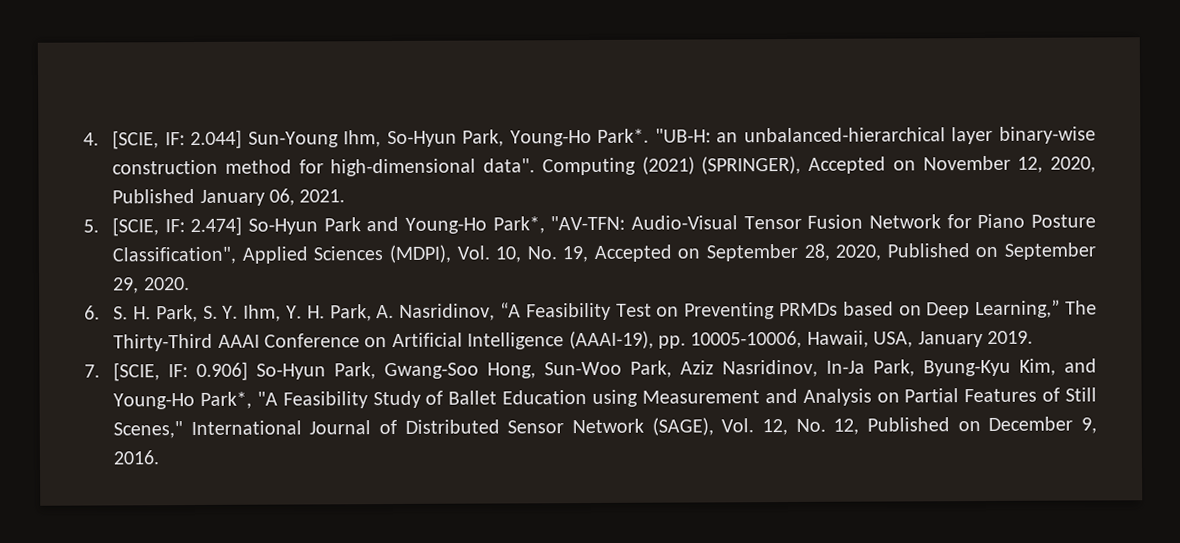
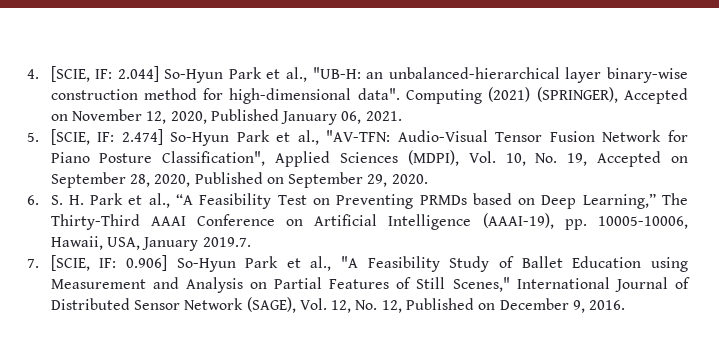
[247,128,650,148] Sun-Young Ihm, So-Hyun Park, Young-Ho Park*. -> [164,67,308,83] So-Hyun Park et al.,
[366,216,545,234] and Young-Ho Park*, -> [276,130,319,145] et al.,
[155,303,496,323] Park, S. Y. Ihm, Y. H. Park, A. Nasridinov, -> [90,193,170,208] Park et al.,
[986,330,1033,344] 2019. -> [202,237,251,247] 2019.7.
[334,358,1097,380] [113,391,253,410] Park, Gwang-Soo Hong, Sun-Woo Park, Aziz Nasridinov, In-Ja Park, Byung-Kyu Kim, and Young-Ho Park*, -> [245,256,332,271] Park et al.,

